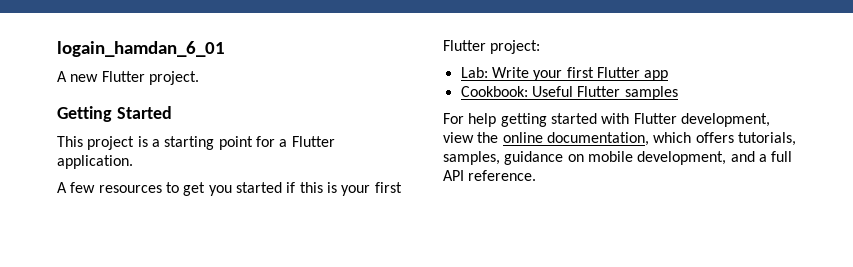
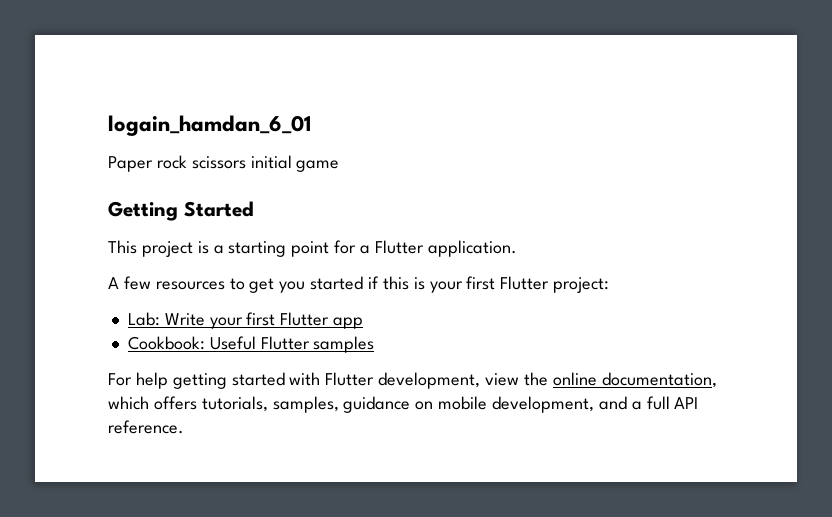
[57,71,199,85] A new Flutter project. -> [108,155,340,172] Paper rock scissors initial game

